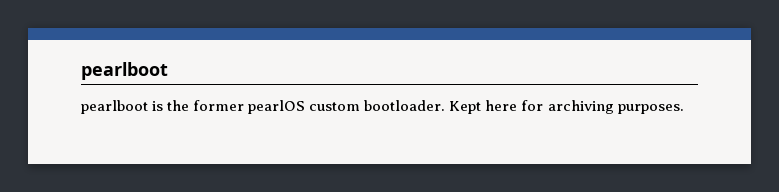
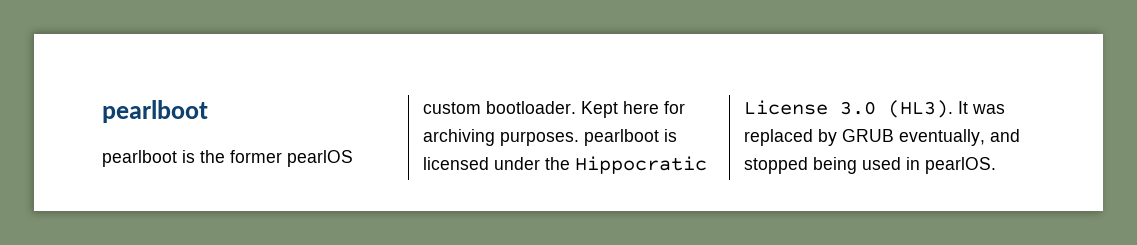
(684, 109) none -> [584,129,677,146] [423,156,707,174] [744,100,1005,118] [744,129,1020,146] [744,157,996,174] pearlboot is licensed under the Hippocratic License 3.0 (HL3). It was replaced by GRUB eventually, and stopped being used in pearlOS.

